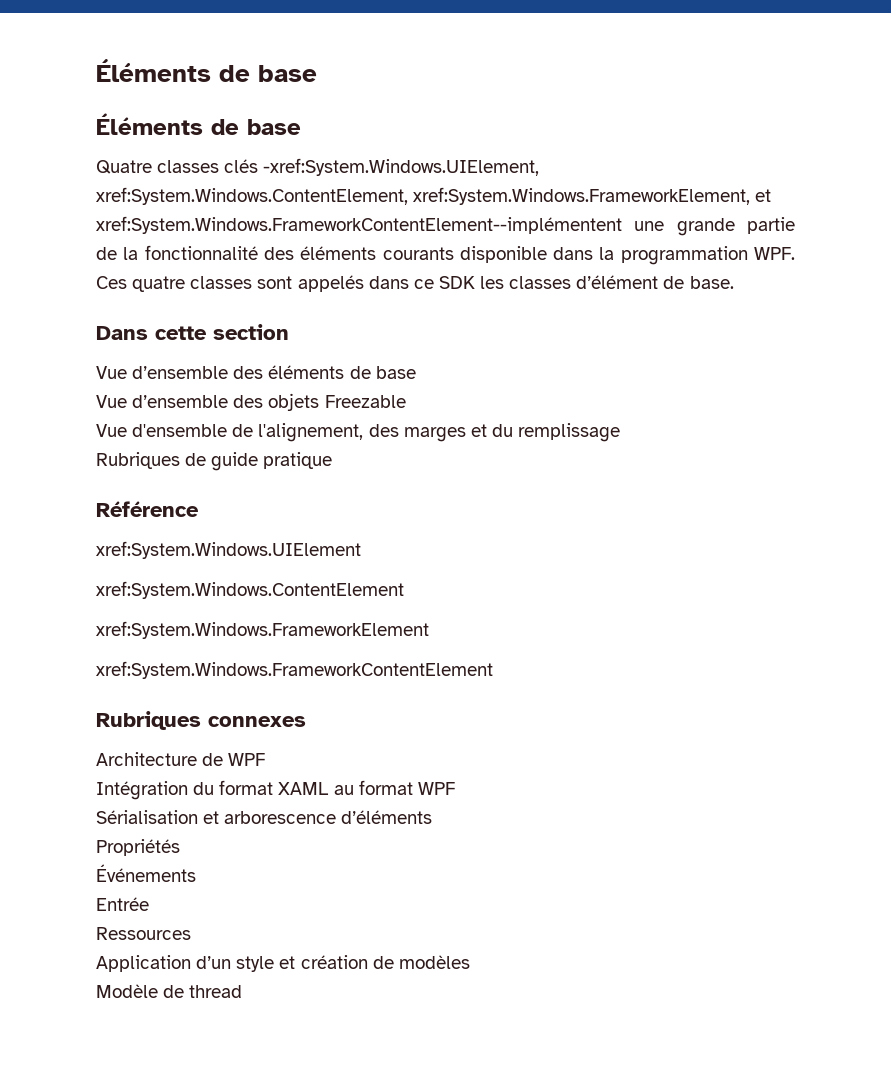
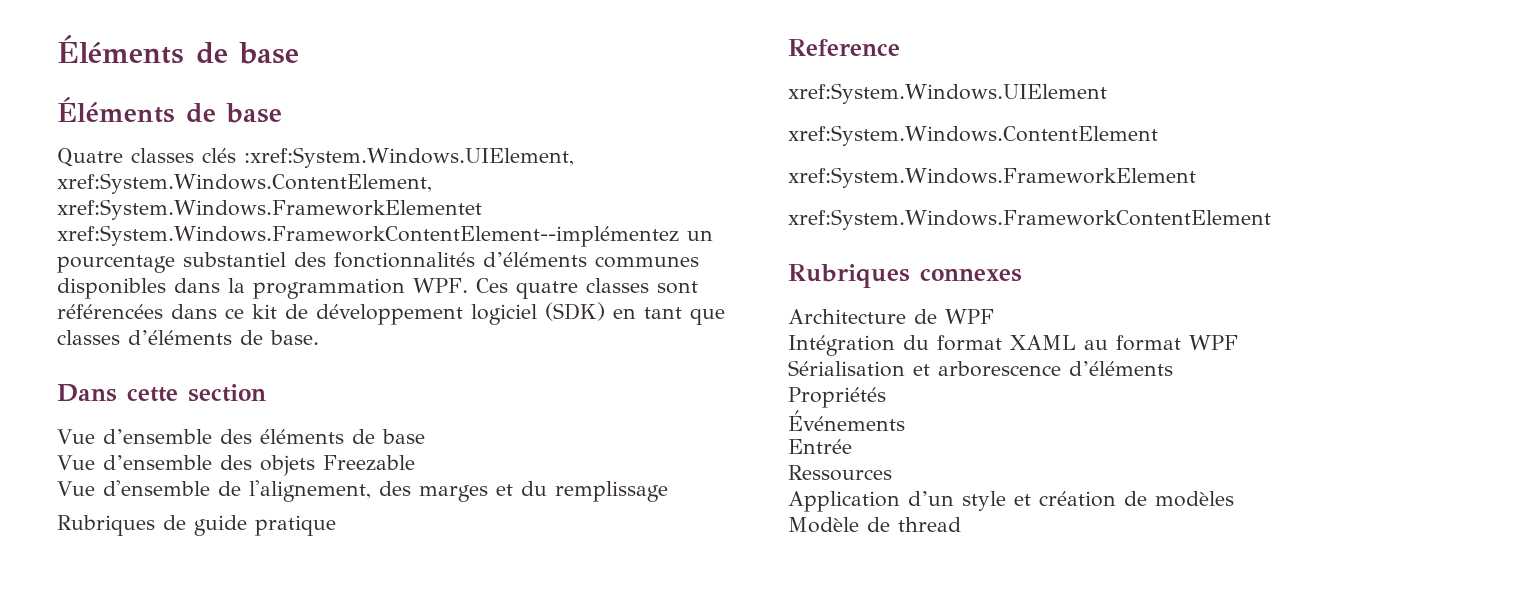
[263,158,540,176] [96,187,772,205] [96,216,796,236] [96,245,547,263] -xref:System.Windows.UIElement, xref:System.Windows.ContentElement, xref:System.Windows.FrameworkElement, et xref:System.Windows.FrameworkContentElement--implémentent une grande partie de la fonctionnalité des éléments courants disponible -> [244,147,574,168] [57,173,432,194] [57,199,482,220] [57,225,713,247] [57,252,699,273] [57,278,166,299] :xref:System.Windows.UIElement, xref:System.Windows.ContentElement, xref:System.Windows.FrameworkElementet xref:System.Windows.FrameworkContentElement--implémentez un pourcentage substantiel des fonctionnalités d’éléments communes disponibles
[297,275,364,292] appelés -> [57,304,163,319] référencées
[438,275,659,289] SDK les classes d’élément -> [252,302,725,325] [57,330,232,345] kit de développement logiciel (SDK) en tant que classes d’éléments
[96,501,199,517] Référence -> [788,39,900,56] Reference

